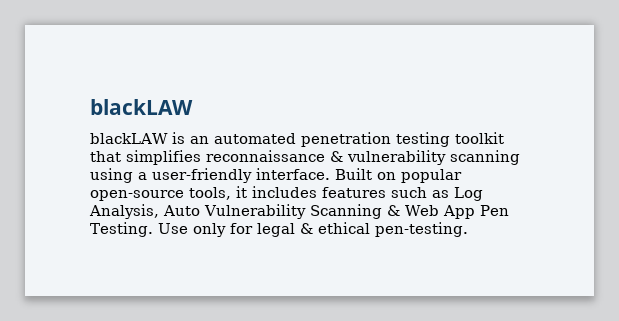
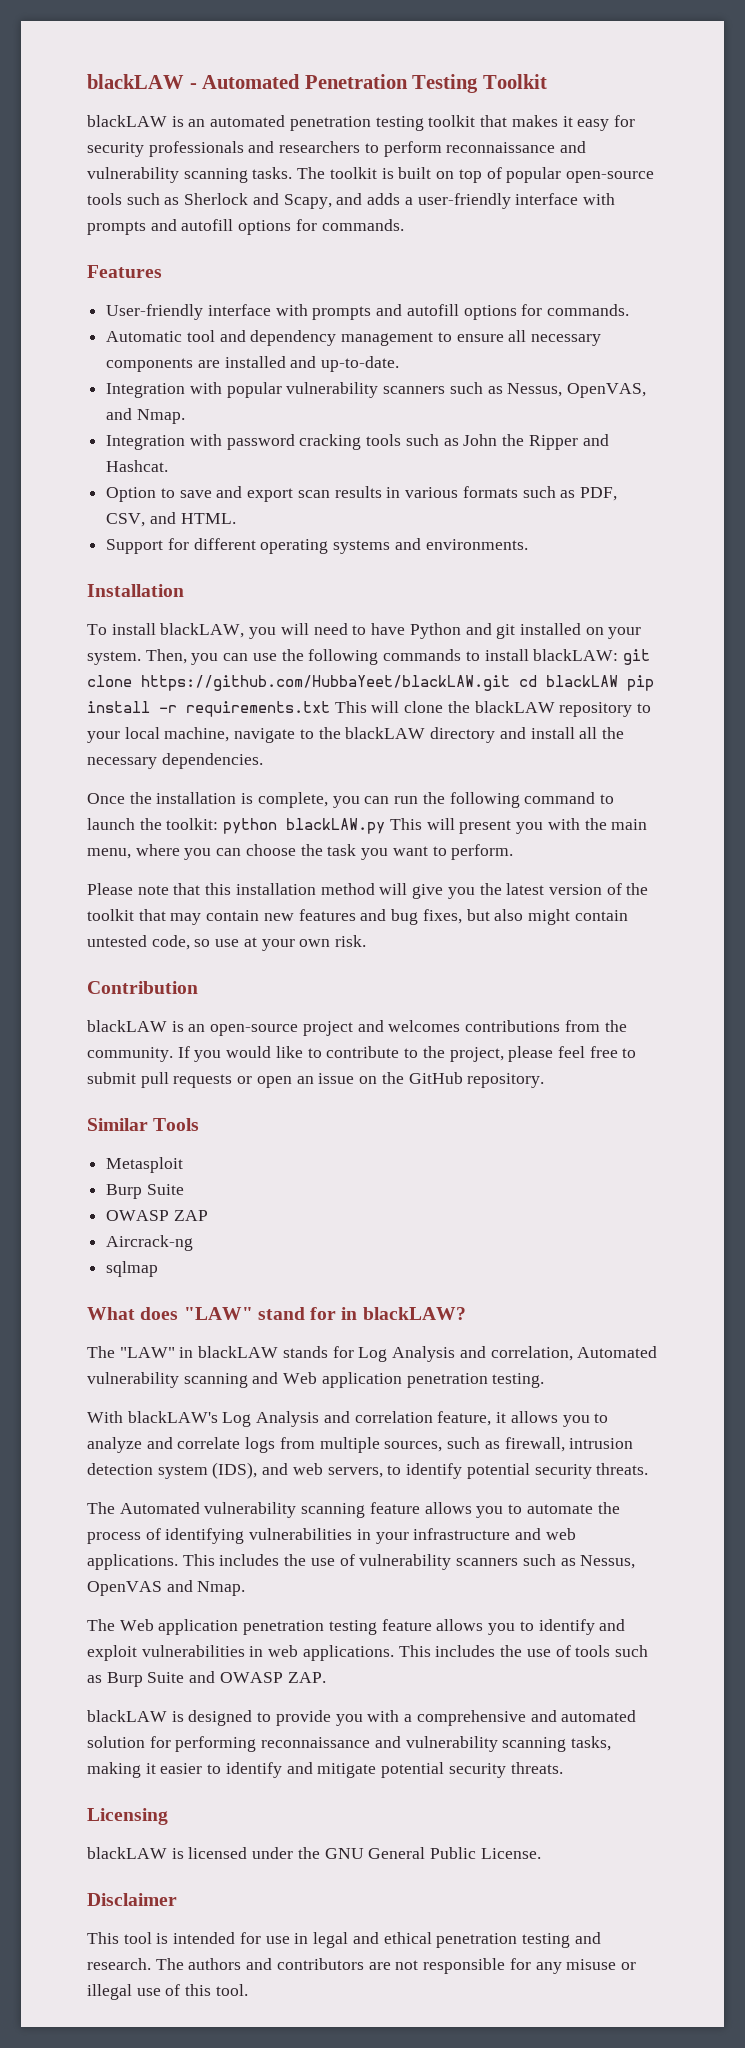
[90,99,193,115] blackLAW -> [87,74,547,93] blackLAW - Automated Penetration Testing Toolkit
[126,150,520,165] [90,168,462,183] [90,186,483,201] [89,204,509,219] [90,222,468,237] simplifies reconnaissance & vulnerability scanning using a user-friendly interface. Built on popular open-source tools, it includes features such as Log Analysis, Auto Vulnerability Scanning & Web App Pen Testing. Use only for legal & ethical pen-testing. -> [511,115,635,131] [87,141,587,157] [87,167,654,183] [87,193,615,209] [87,219,404,235] [87,265,162,278] [106,304,630,320] [106,330,602,346] [106,356,400,372] [106,382,647,398] [106,408,185,424] [106,434,609,450] [106,460,169,472] [106,486,617,502] [106,512,236,527] [106,538,528,554] [87,584,184,597] [87,623,642,639] [87,649,650,665] [87,675,654,691] [87,701,652,717] [87,727,624,743] [87,753,263,769] [87,792,614,808] [87,818,648,834] [87,844,514,860] [87,883,649,899] [87,909,628,925] [87,935,367,951] [87,981,198,994] [87,1020,627,1036] [87,1046,637,1062] [87,1072,545,1088] [87,1118,200,1131] [106,1157,184,1173] [106,1184,184,1199] [106,1210,208,1221] [106,1235,194,1251] [106,1261,159,1277] [87,1307,466,1320] [87,1346,658,1362] [87,1372,545,1388] [87,1411,609,1427] [87,1437,634,1453] [87,1462,649,1479] [87,1502,620,1518] [87,1528,576,1544] [87,1554,636,1570] [87,1580,246,1596] [87,1619,626,1635] [87,1645,648,1661] [87,1671,326,1687] [87,1710,637,1726] [87,1736,612,1752] [87,1762,563,1778] [87,1808,168,1825] [87,1847,541,1859] [87,1893,177,1906] [87,1932,601,1948] [87,1958,636,1974] [87,1984,248,2000] makes it easy for security professionals and researchers to perform reconnaissance and vulnerability scanning tasks. The toolkit is built on top of popular open-source tools such as Sherlock and Scapy, and adds a user-friendly interface with prompts and autofill options for commands. // Features // User-friendly interface with prompts and autofill options for commands. // Automatic tool and dependency management to ensure all necessary components are installed and up-to-date. // Integration with popular vulnerability scanners such as Nessus, OpenVAS, and Nmap. // Integration with password cracking tools such as John the Ripper and Hashcat. // Option to save and export scan results in various formats such as PDF, CSV, and HTML. // Support for different operating systems and environments. // Installation // To install blackLAW, you will need to have Python and git installed on your system. Then, you can use the following commands to install blackLAW: git clone https://github.com/HubbaYeet/blackLAW.git cd blackLAW pip install -r requirements.txt This will clone the blackLAW repository to your local machine, navigate to the blackLAW directory and install all the necessary dependencies. // Once the installation is complete, you can run the following command to launch the toolkit: python blackLAW.py This will present you with the main menu, where you can choose the task you want to perform. // Please note that this installation method will give you the latest version of the toolkit that may contain new features and bug fixes, but also might contain untested code, so use at your own risk. // Contribution // blackLAW is an open-source project and welcomes contributions from the community. If you would like to contribute to the project, please feel free to submit pull requests or open an issue on the GitHub repository. // Similar Tools // Metasploit // Burp Suite // OWASP ZAP // Aircrack-ng // sqlmap // What does "LAW" stand for in blackLAW? // The "LAW" in blackLAW stands for Log Analysis and correlation, Automated vulnerability scanning and Web application penetration testing. // With blackLAW's Log Analysis and correlation feature, it allows you to analyze and correlate logs from multiple sources, such as firewall, intrusion detection system (IDS), and web servers, to identify potential security threats. // The Automated vulnerability scanning feature allows you to automate the process of identifying vulnerabilities in your infrastructure and web applications. This includes the use of vulnerability scanners such as Nessus, OpenVAS and Nmap. // The Web application penetration testing feature allows you to identify and exploit vulnerabilities in web applications. This includes the use of tools such as Burp Suite and OWASP ZAP. // blackLAW is designed to provide you with a comprehensive and automated solution for performing reconnaissance and vulnerability scanning tasks, making it easier to identify and mitigate potential security threats. // Licensing // blackLAW is licensed under the GNU General Public License. // Disclaimer // This tool is intended for use in legal and ethical penetration testing and research. The authors and contributors are not responsible for any misuse or illegal use of this tool.

